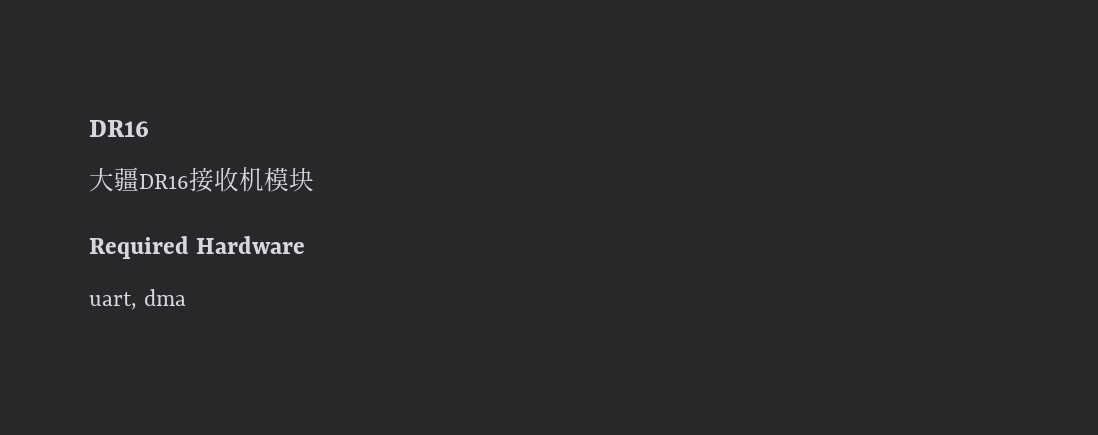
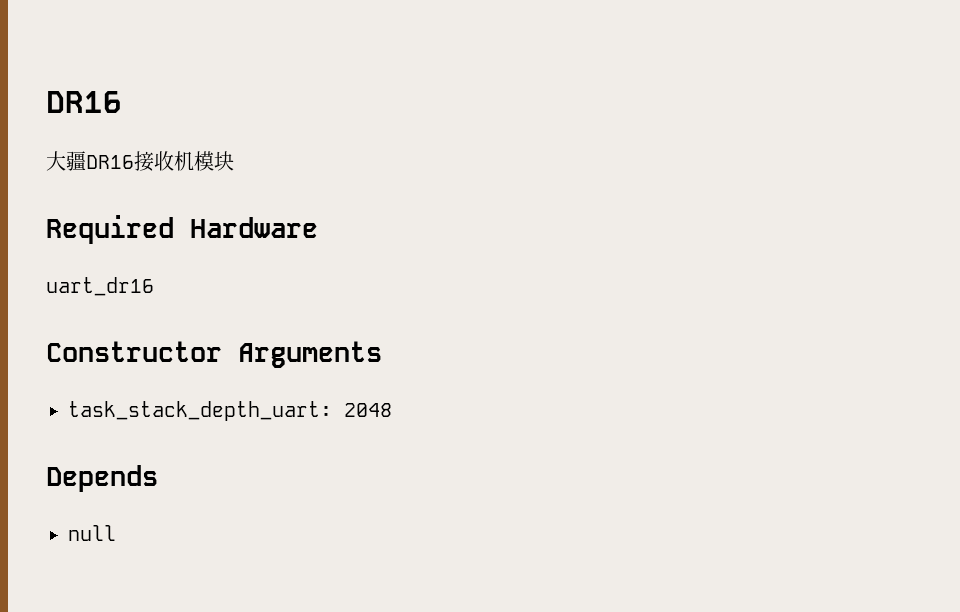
[89,289,186,310] uart, dma -> [46,277,154,296] [46,341,382,368] [68,401,392,421] [46,465,158,492] [68,525,116,541] uart_dr16 // Constructor Arguments // task_stack_depth_uart: 2048 // Depends // null

